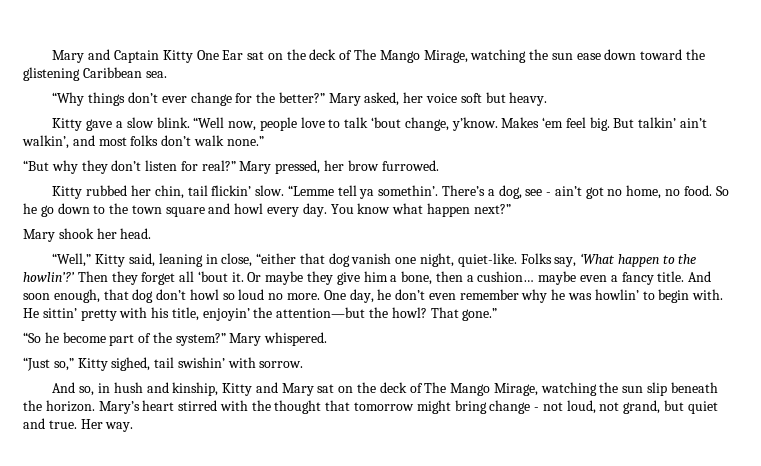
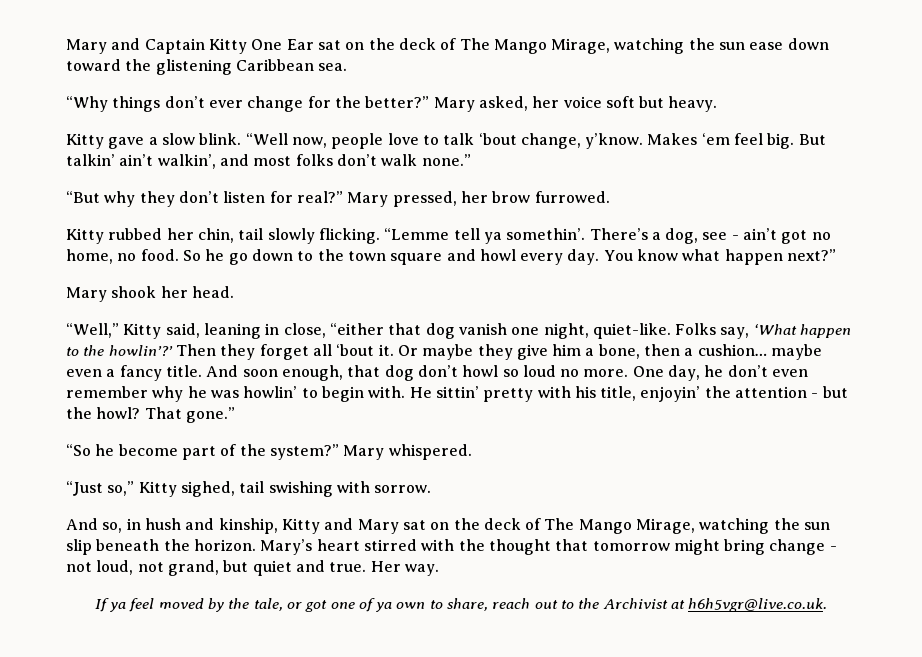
[211,185,285,196] flickin’ slow. -> [267,228,380,244] slowly flicking.
[276,307,366,318] attention—but -> [735,386,848,398] attention - but
[177,357,225,368] swishin’ -> [268,481,333,497] swishing
(134, 427) none -> [94,598,828,612] // If ya feel moved by the tale, or got one of ya own to share, reach out to the Archivist at h6h5vgr@live.co.uk.

